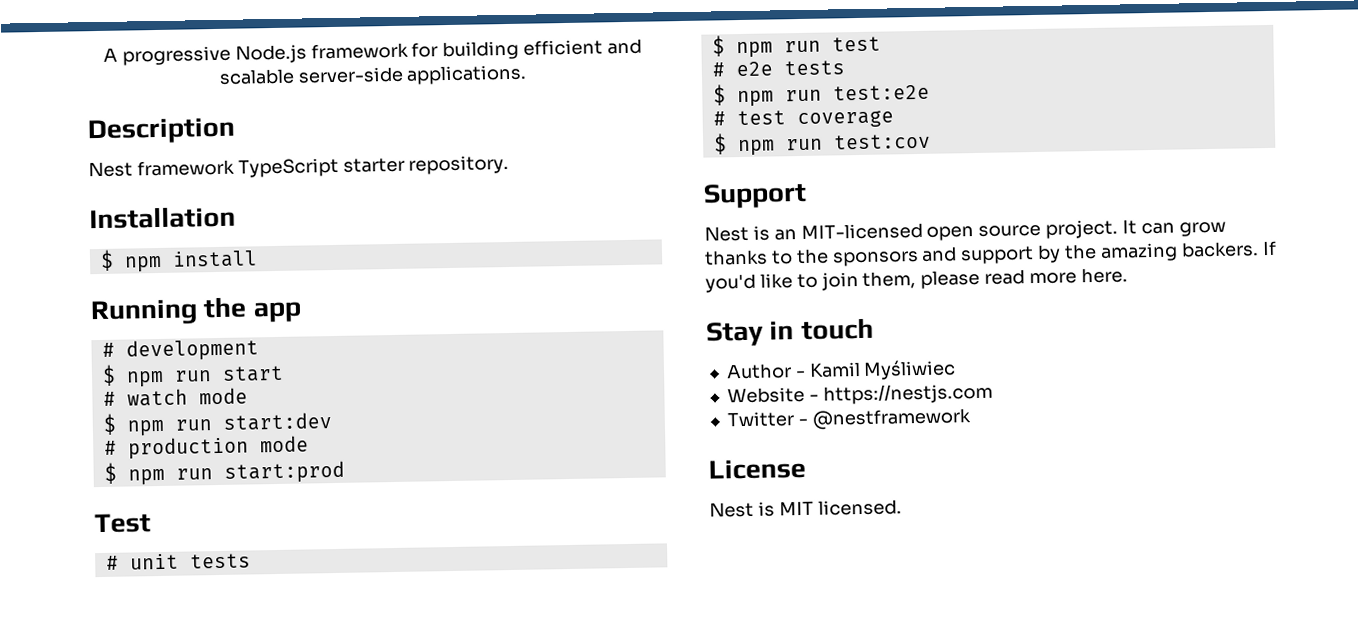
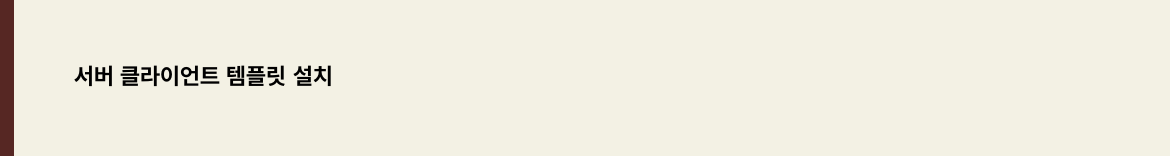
[102,38,643,66] [218,64,528,85] [87,117,236,145] [88,154,510,178] [89,206,236,230] [99,249,258,273] [90,297,302,326] [101,338,259,362] [101,364,284,388] [102,387,248,407] [102,412,332,437] [103,435,309,460] [103,460,345,486] [94,513,151,534] [105,553,251,570] [711,35,881,59] [711,60,845,77] [712,84,930,108] [712,110,894,129] [712,133,931,157] [703,182,807,209] [704,219,1226,242] [704,240,1277,267] [705,267,1128,293] [706,318,874,347] [725,359,957,380] [726,382,993,405] [726,408,972,430] [708,458,806,480] [709,499,902,518] A progressive Node.js framework for building efficient and scalable server-side applications. // Description // Nest framework TypeScript starter repository. // Installation // $ npm install // Running the app // # development // $ npm run start // # watch mode // $ npm run start:dev // # production mode // $ npm run start:prod // Test // # unit tests // $ npm run test // # e2e tests // $ npm run test:e2e // # test coverage // $ npm run test:cov // Support // Nest is an MIT-licensed open source project. It can grow thanks to the sponsors and support by the amazing backers. If you'd like to join them, please read more here. // Stay in touch // Author - Kamil Myśliwiec // Website - https://nestjs.com // Twitter - @nestframework // License // Nest is MIT licensed. -> [74,65,333,87] 서버 클라이언트 템플릿 설치

